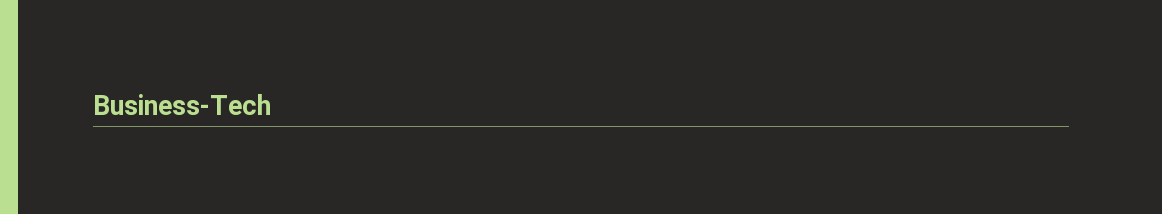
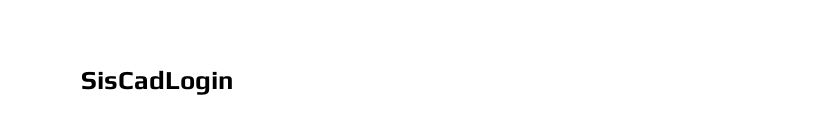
[93,94,271,115] Business-Tech -> [81,70,233,95] SisCadLogin

